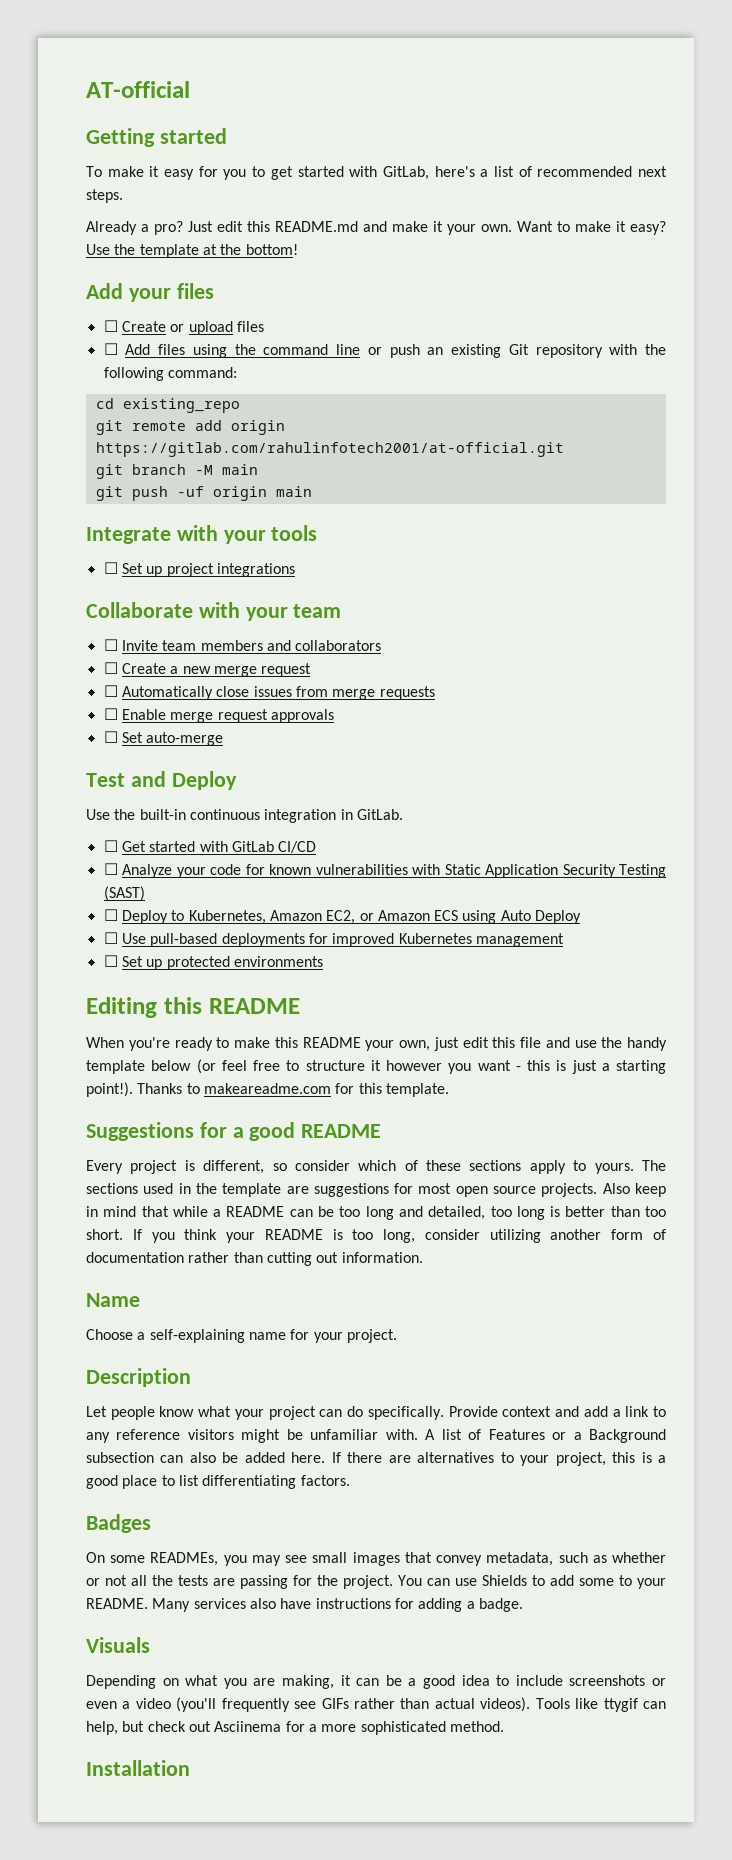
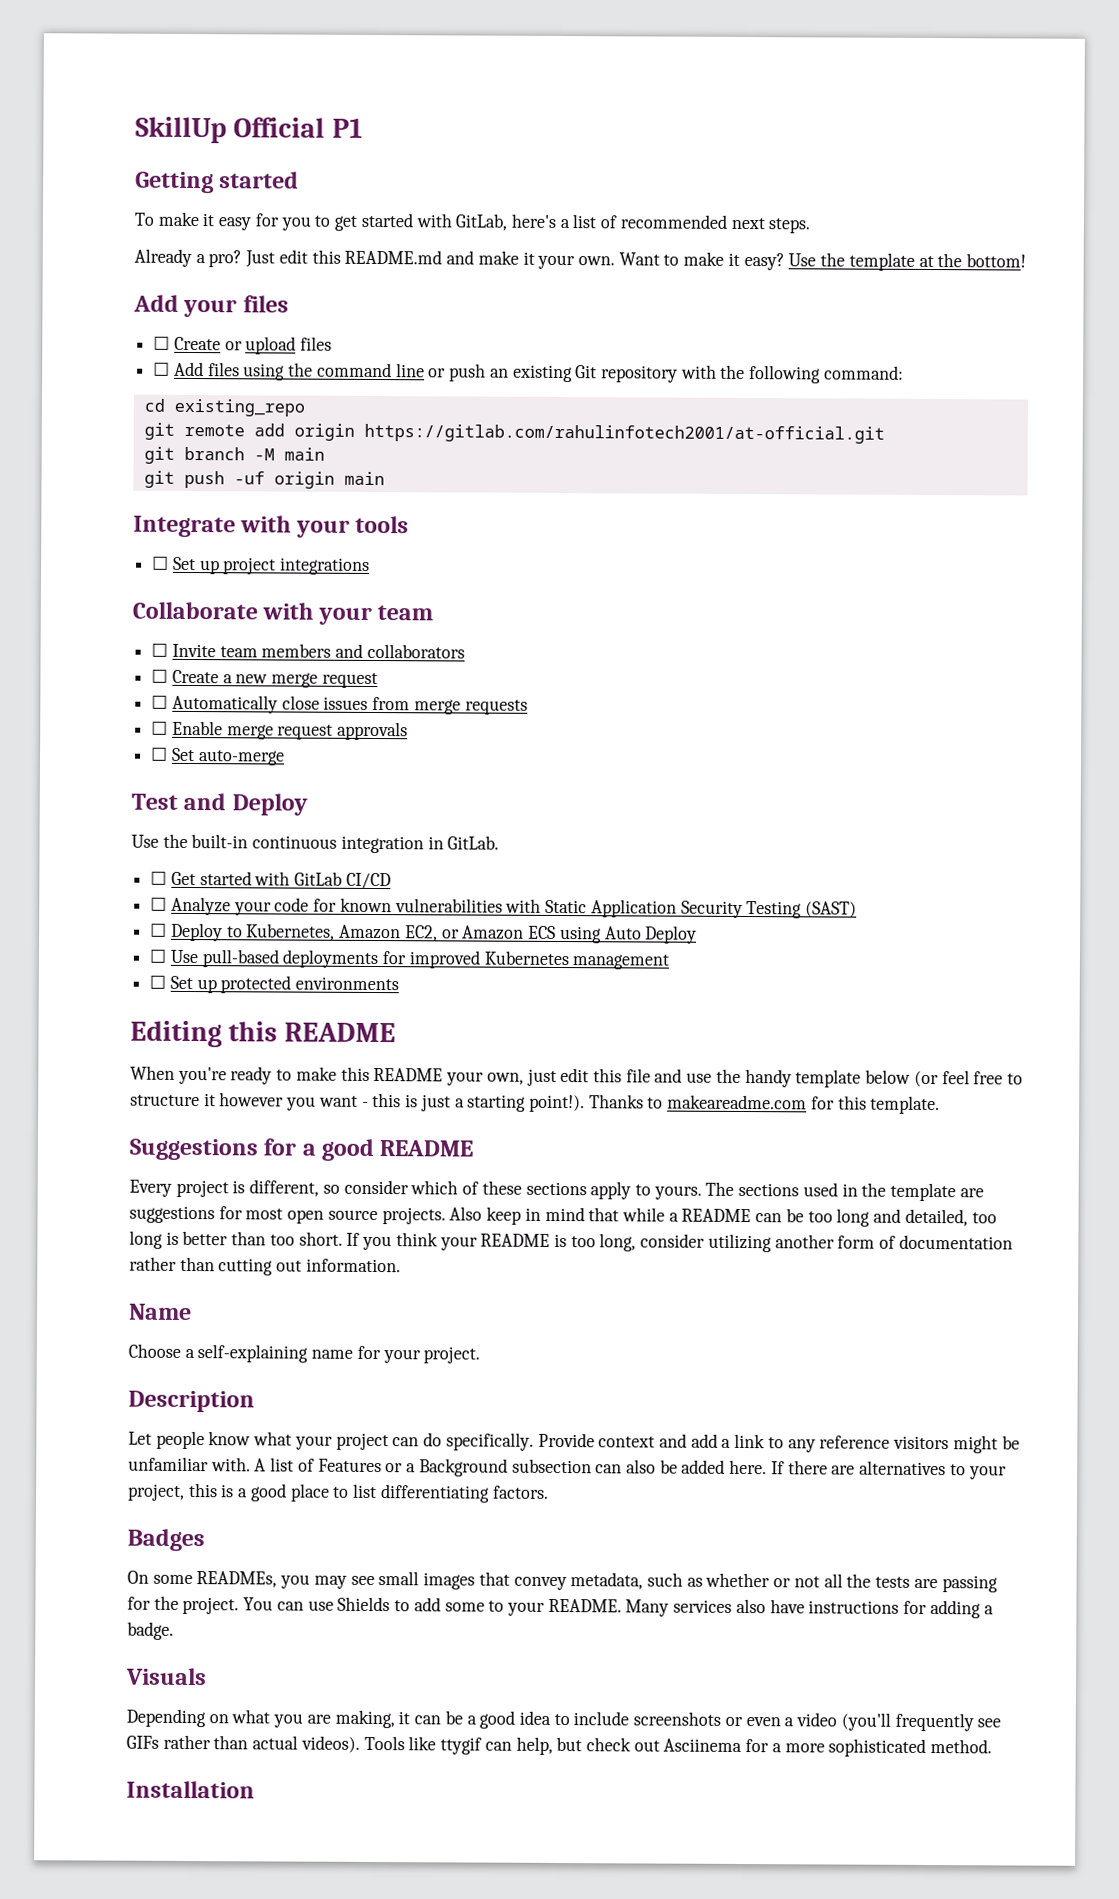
[86,81,190,98] AT-official -> [135,116,363,144] SkillUp Official P1

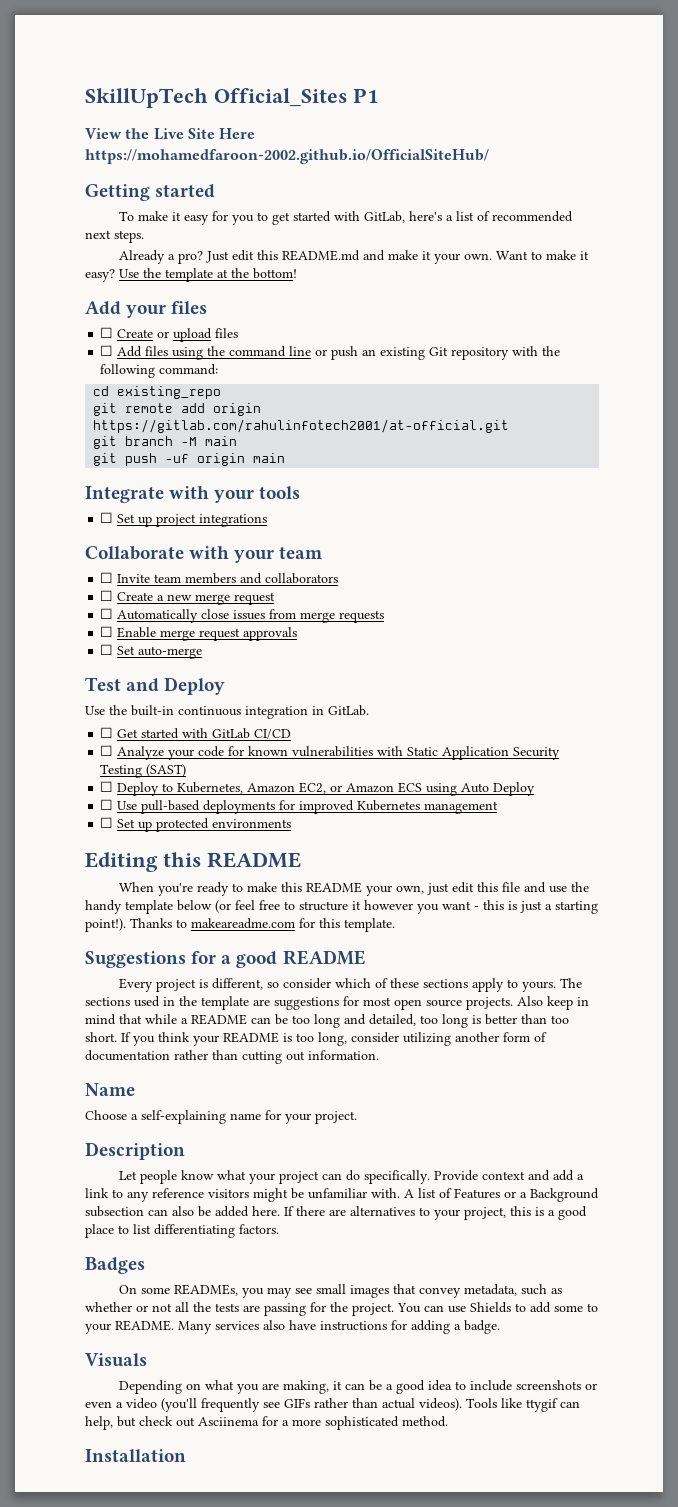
[135,116,326,144] SkillUp Official -> [85,88,347,108] SkillUpTech Official_Sites
(363, 127) none -> [85,128,256,140] [85,149,489,164] // View the Live Site Here https://mohamedfaroon-2002.github.io/OfficialSiteHub/

